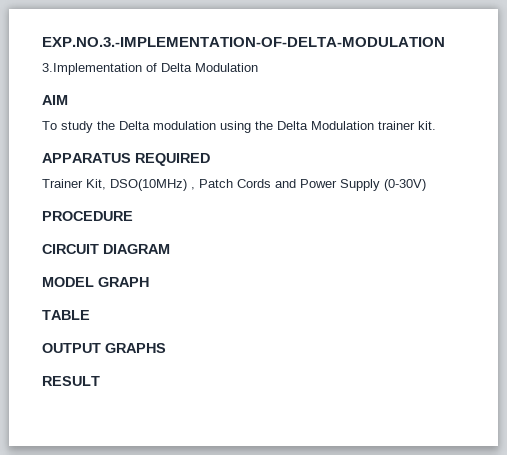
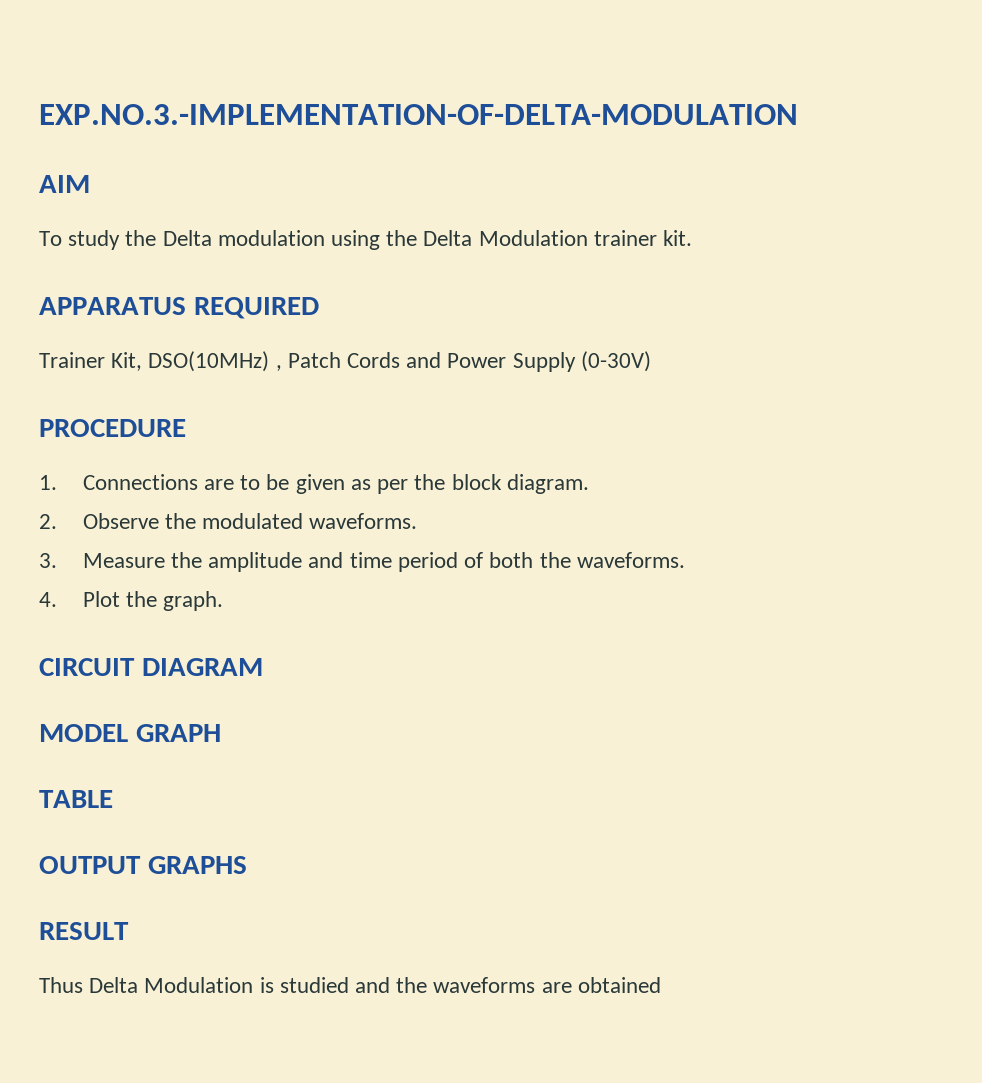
[42,63,258,75] // 3.Implementation of Delta Modulation -> (798, 114) none
(133, 216) none -> [39,474,589,494] [39,513,418,529] [39,552,685,572] [39,591,224,611] // 1. Connections are to be given as per the block diagram. // 2. Observe the modulated waveforms. // 3. Measure the amplitude and time period of both the waveforms. // 4. Plot the graph.
(100, 381) none -> [39,977,661,993] // Thus Delta Modulation is studied and the waveforms are obtained

